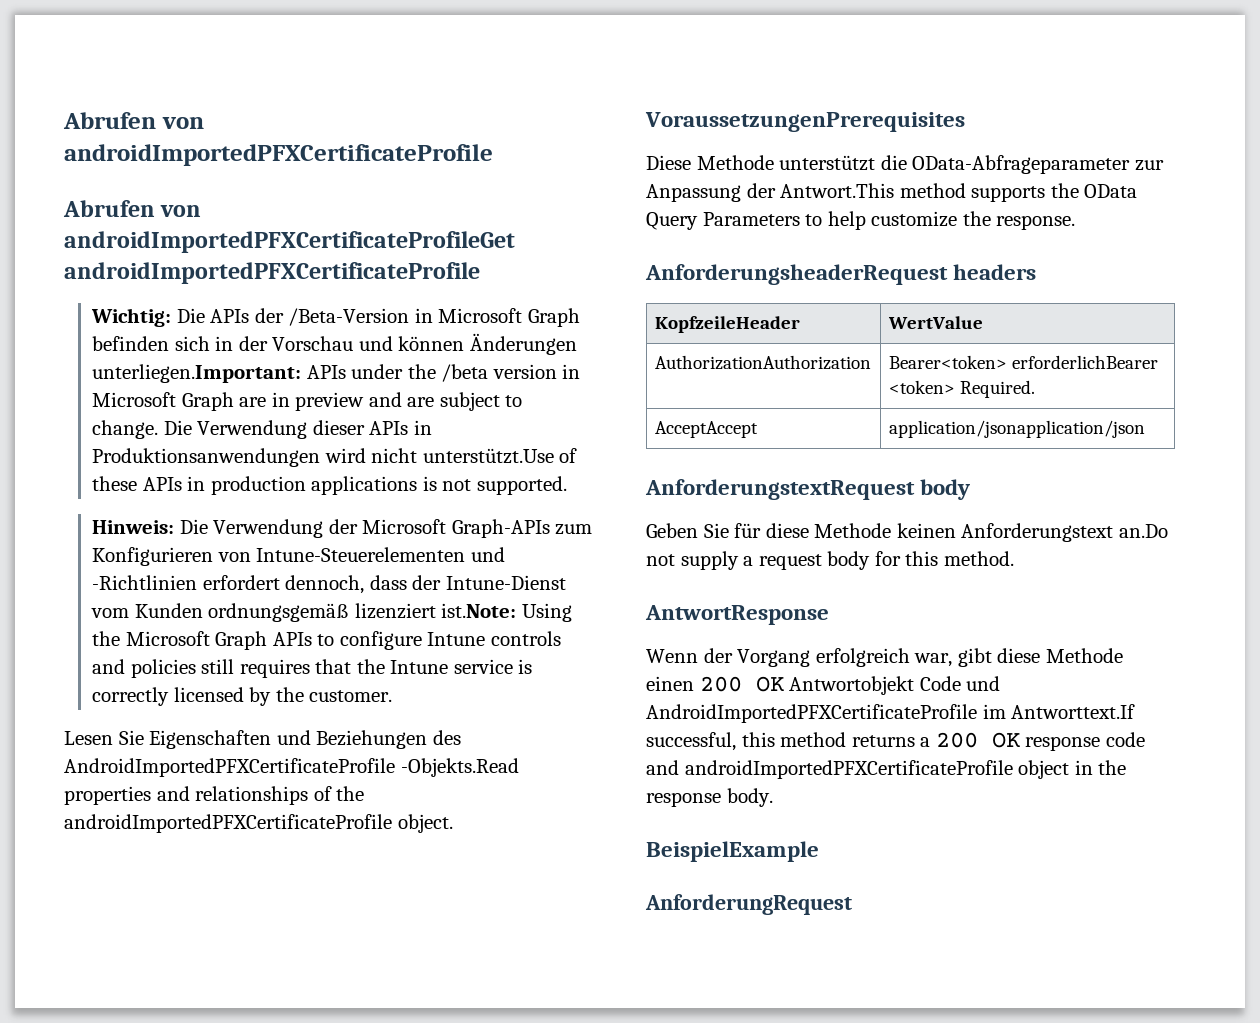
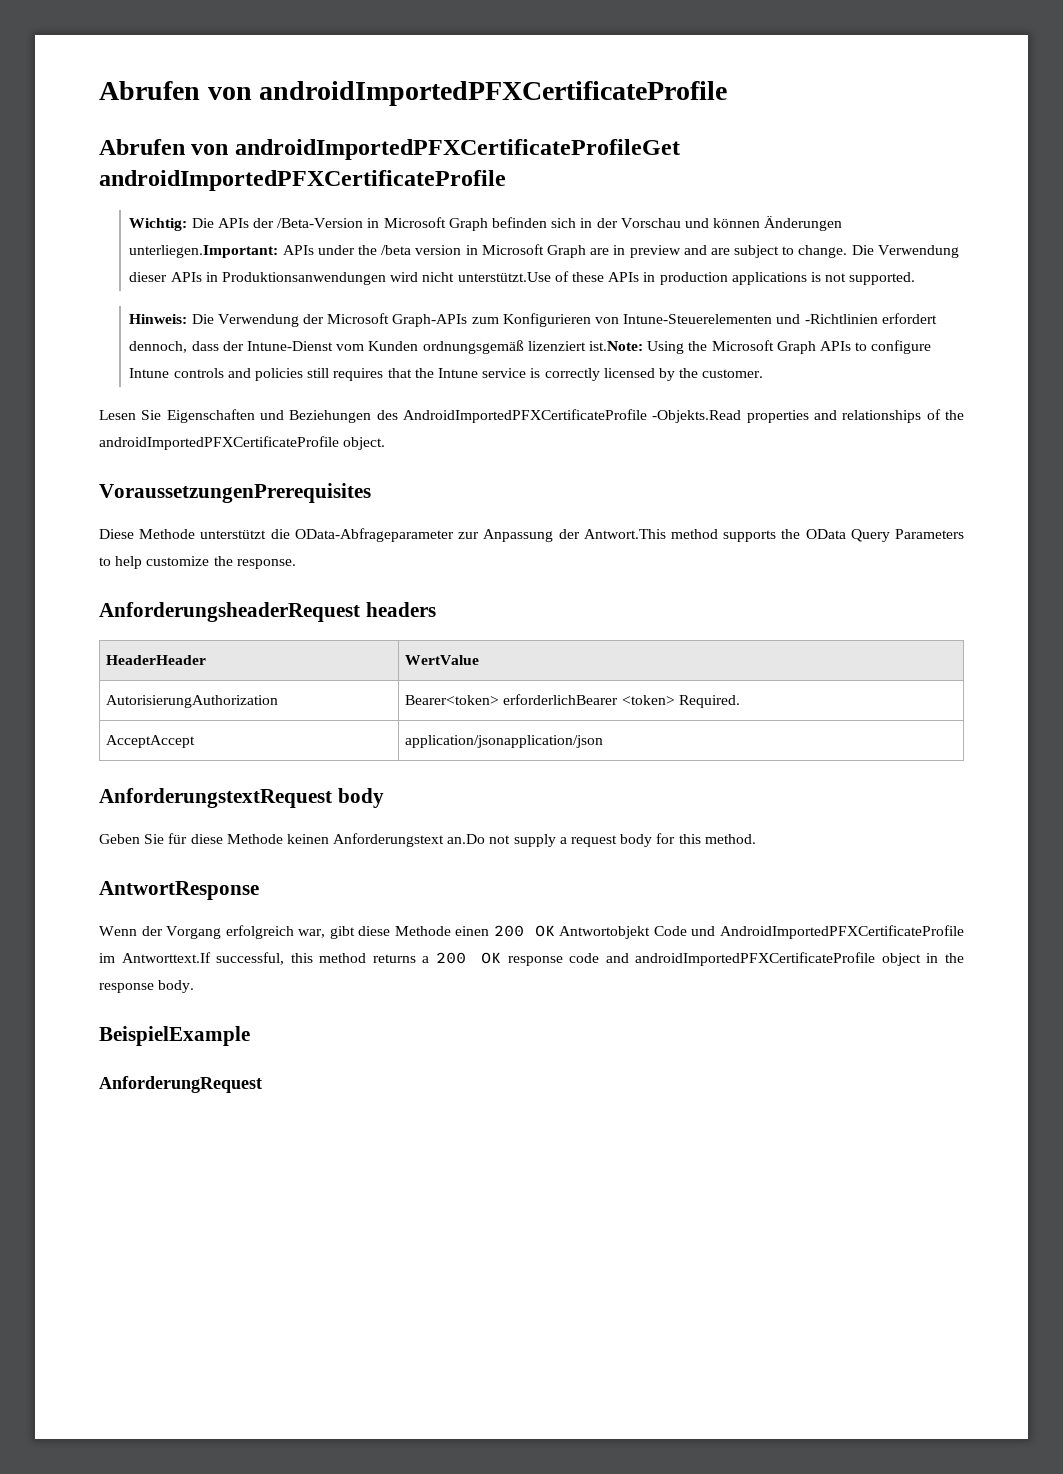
[654,316,800,333] KopfzeileHeader -> [106,655,207,665] HeaderHeader
[654,355,871,370] AuthorizationAuthorization -> [106,695,279,708] AutorisierungAuthorization

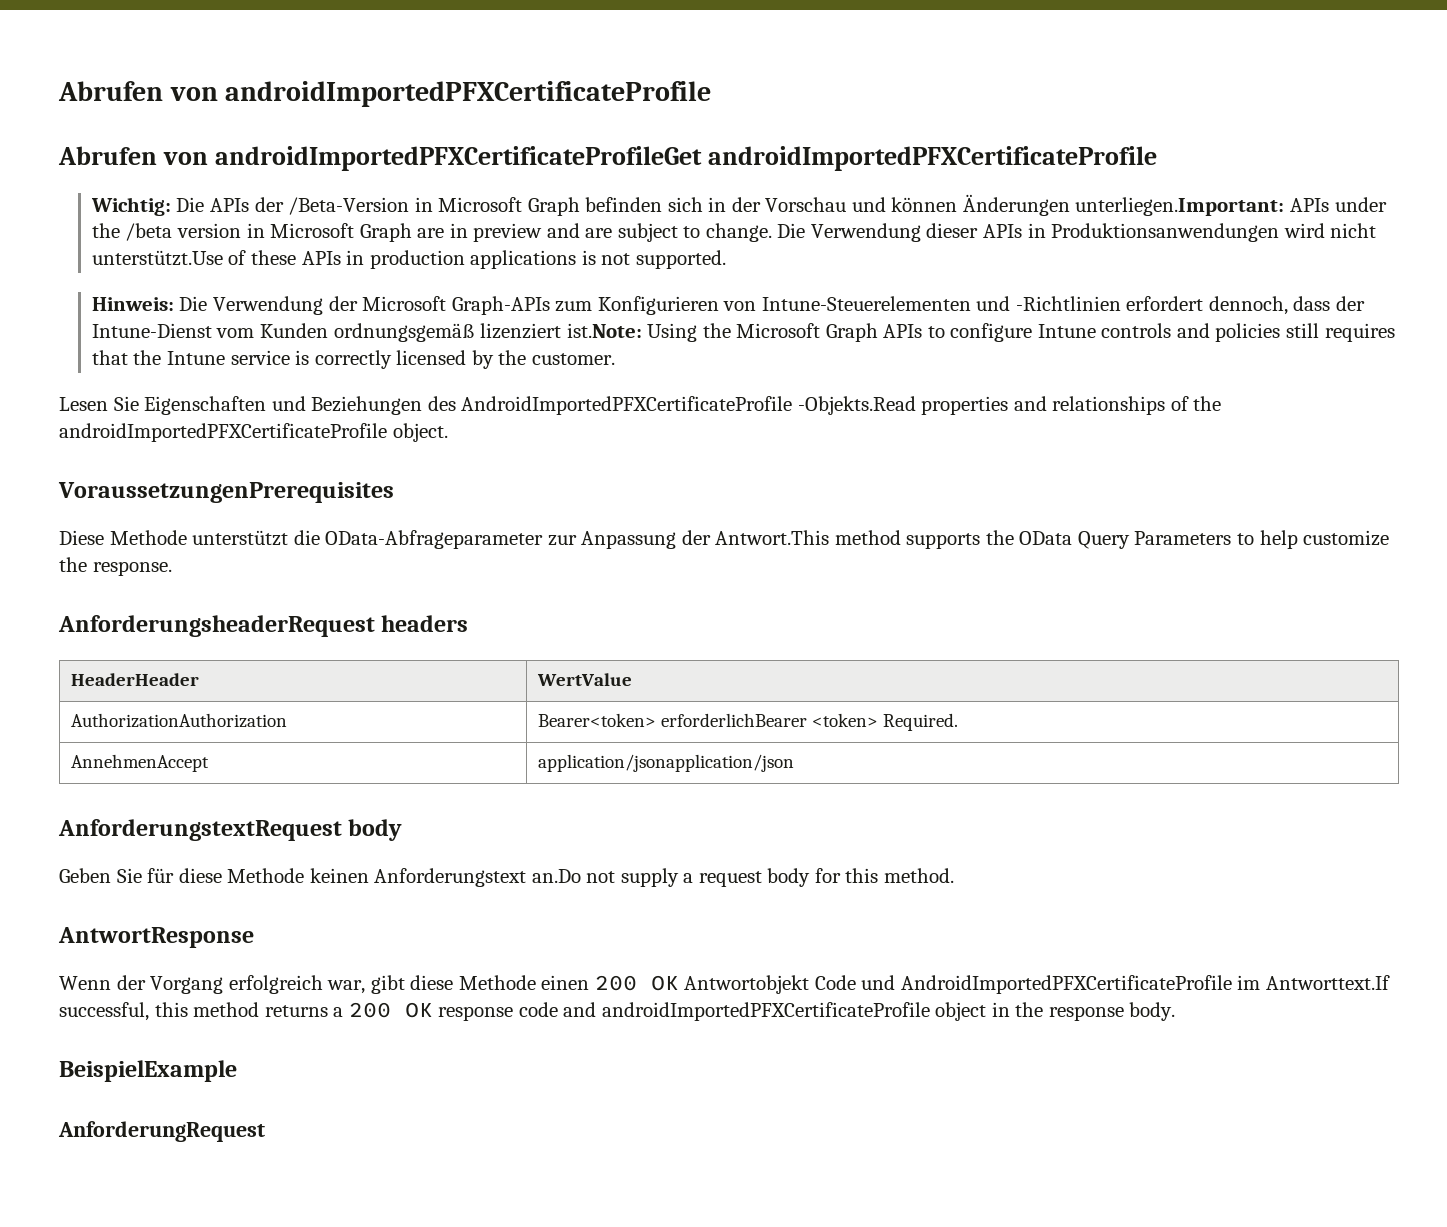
[106,695,279,708] AutorisierungAuthorization -> [70,713,287,728] AuthorizationAuthorization
[106,735,196,748] AcceptAccept -> [70,754,209,772] AnnehmenAccept

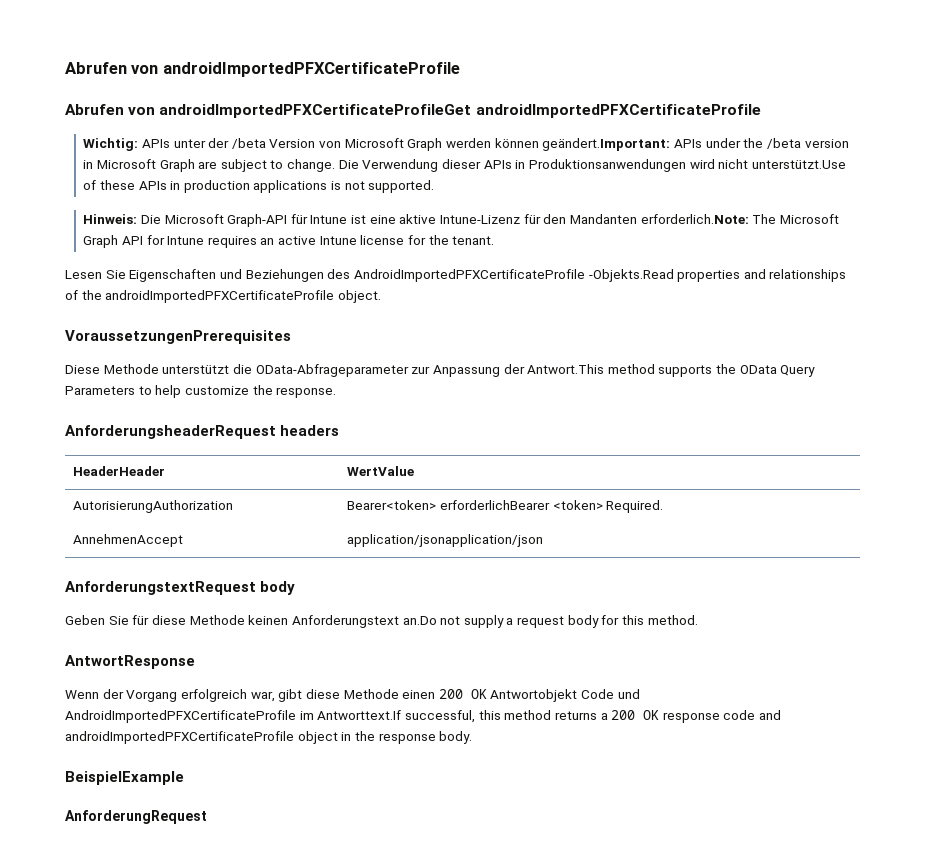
[176,194,1285,216] Die APIs der /Beta-Version in Microsoft Graph befinden sich in der Vorschau und können Änderungen unterliegen.Important: -> [141,138,671,151] APIs unter der /beta Version von Microsoft Graph werden können geändert.Important:
[449,223,613,242] in preview and are -> (218, 165) none
[212,296,1365,315] [91,323,1395,342] [91,350,615,369] Verwendung der Microsoft Graph-APIs zum Konfigurieren von Intune-Steuerelementen und -Richtlinien erfordert dennoch, dass der Intune-Dienst vom Kunden ordnungsgemäß lizenziert ist.Note: Using the Microsoft Graph APIs to configure Intune controls and policies still requires that the Intune service is correctly licensed by the customer. -> [164,214,839,227] [83,235,495,248] Microsoft Graph-API für Intune ist eine aktive Intune-Lizenz für den Mandanten erforderlich.Note: The Microsoft Graph API for Intune requires an active Intune license for the tenant.
[70,713,287,728] AuthorizationAuthorization -> [73,500,234,513] AutorisierungAuthorization

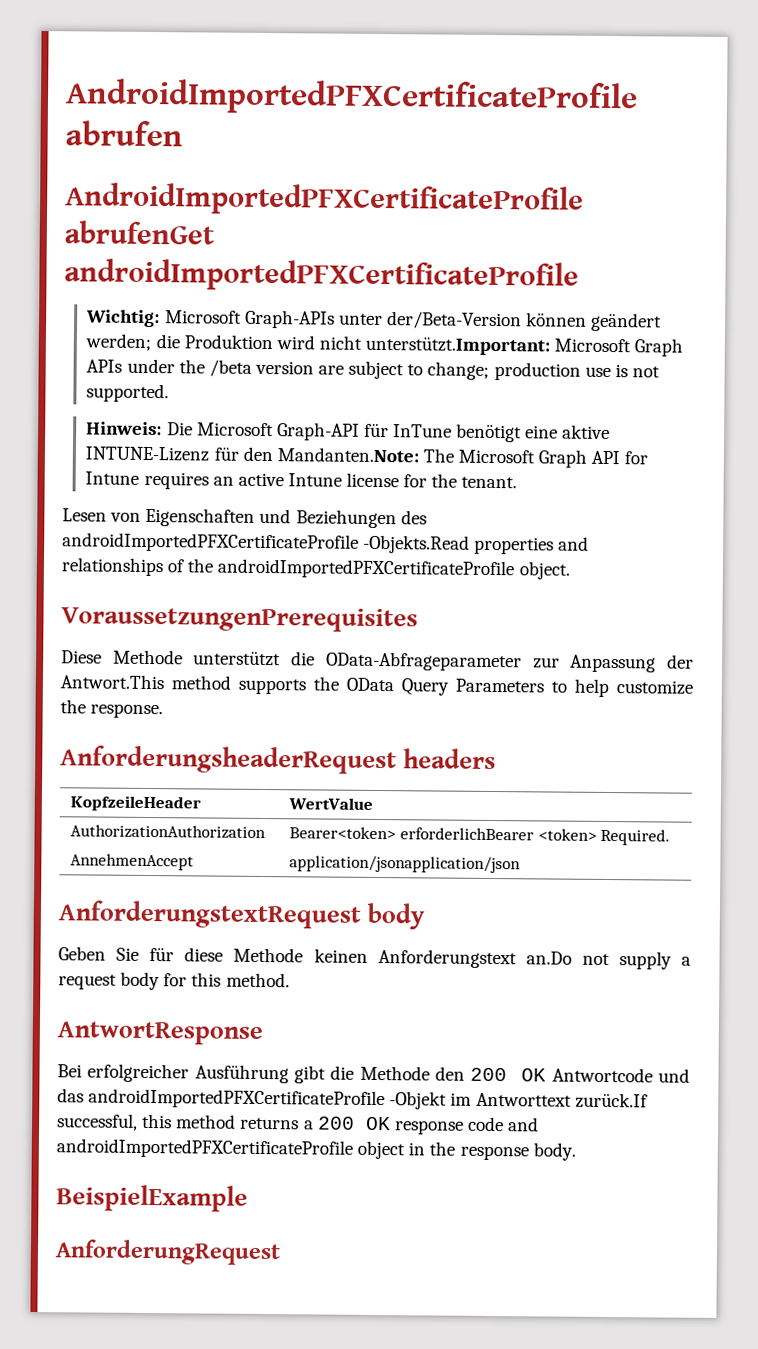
[65,62,460,77] [65,104,761,118] [83,138,671,151] Abrufen von androidImportedPFXCertificateProfile // Abrufen von androidImportedPFXCertificateProfileGet androidImportedPFXCertificateProfile // Wichtig: APIs unter der /beta Version von Microsoft Graph werden können geändert.Important: -> [65,78,638,117] [65,120,183,147] [65,182,584,217] [64,220,215,245] [64,258,579,293] [86,309,663,332] [85,333,684,357] AndroidImportedPFXCertificateProfile abrufen // AndroidImportedPFXCertificateProfile abrufenGet androidImportedPFXCertificateProfile // Wichtig: Microsoft Graph-APIs unter der/Beta-Version können geändert werden; die Produktion wird nicht unterstützt.Important: Microsoft Graph
[83,159,846,172] [83,180,328,193] in Microsoft Graph are subject to change. Die Verwendung dieser APIs in Produktionsanwendungen wird nicht unterstützt.Use of these APIs in production applications -> [318,360,611,381] are subject to change; production use
[310,215,367,224] Intune ist -> [393,423,523,443] InTune benötigt
[440,215,521,224] Intune-Lizenz -> [85,446,210,462] INTUNE-Lizenz
[569,214,749,224] Mandanten erforderlich.Note: -> [276,447,419,463] Mandanten.Note:
[105,270,126,279] Sie -> [110,512,142,522] von
[353,269,585,282] AndroidImportedPFXCertificateProfile -> [62,532,359,553] androidImportedPFXCertificateProfile
[73,466,166,476] HeaderHeader -> [70,795,202,812] KopfzeileHeader
[73,500,234,513] AutorisierungAuthorization -> [70,824,267,840] AuthorizationAuthorization
[65,689,640,702] [65,710,402,723] Wenn der Vorgang erfolgreich war, gibt diese Methode einen 200 OK Antwortobjekt Code und AndroidImportedPFXCertificateProfile im Antworttext.If -> [57,1063,691,1084] [57,1088,648,1110] Bei erfolgreicher Ausführung gibt die Methode den 200 OK Antwortcode und das androidImportedPFXCertificateProfile -Objekt im Antworttext zurück.If

